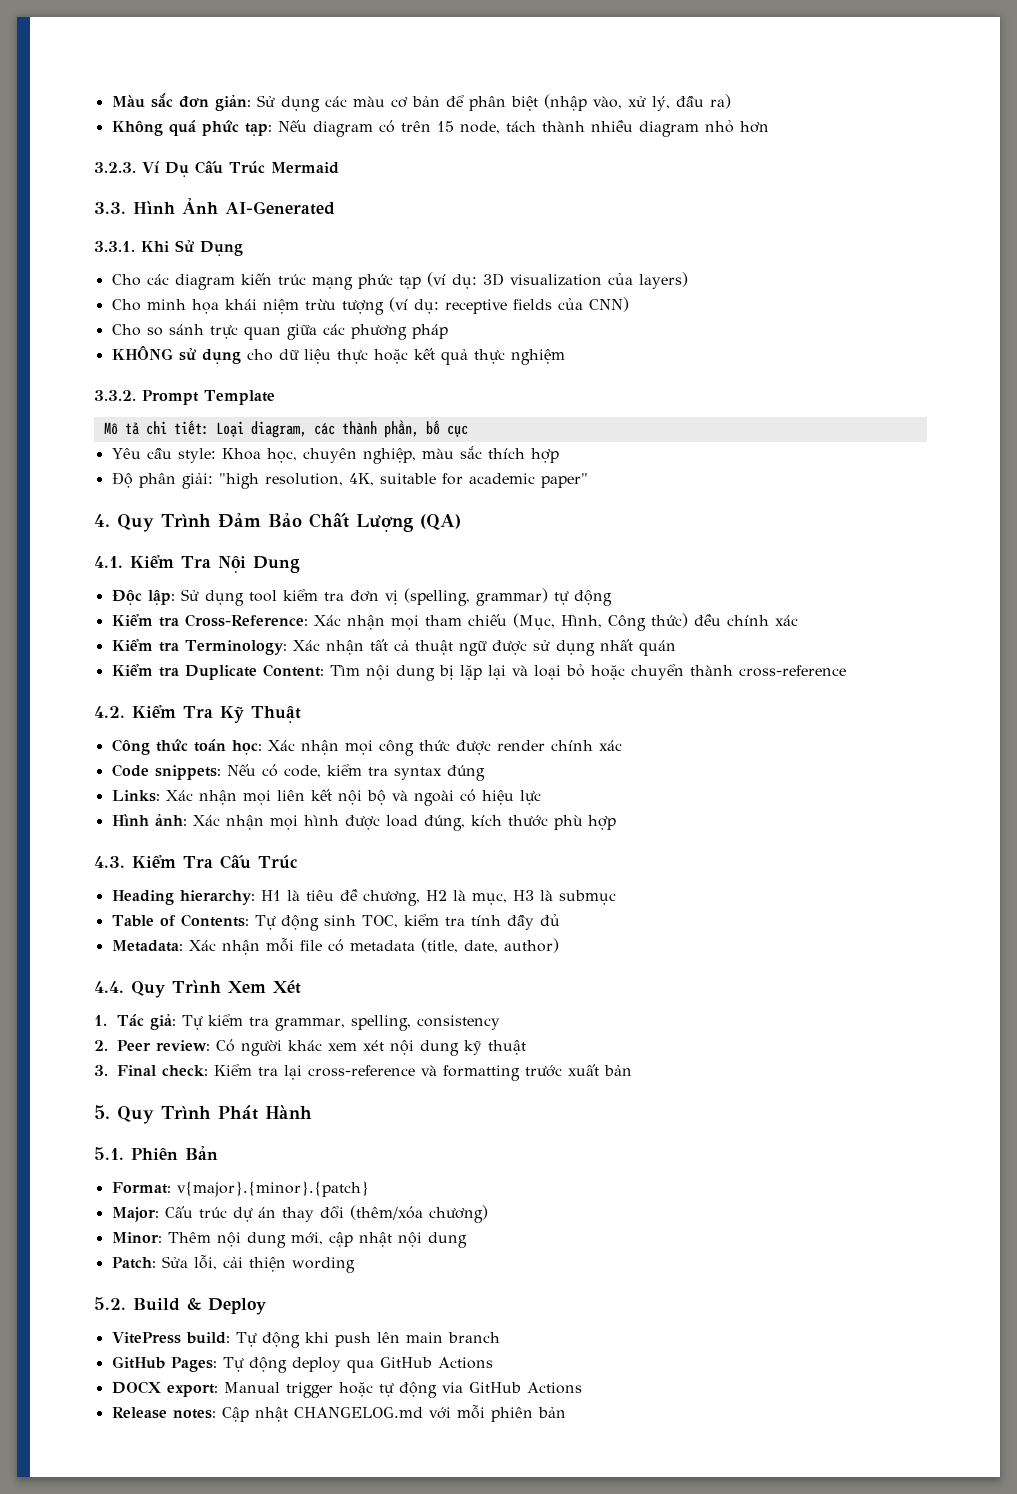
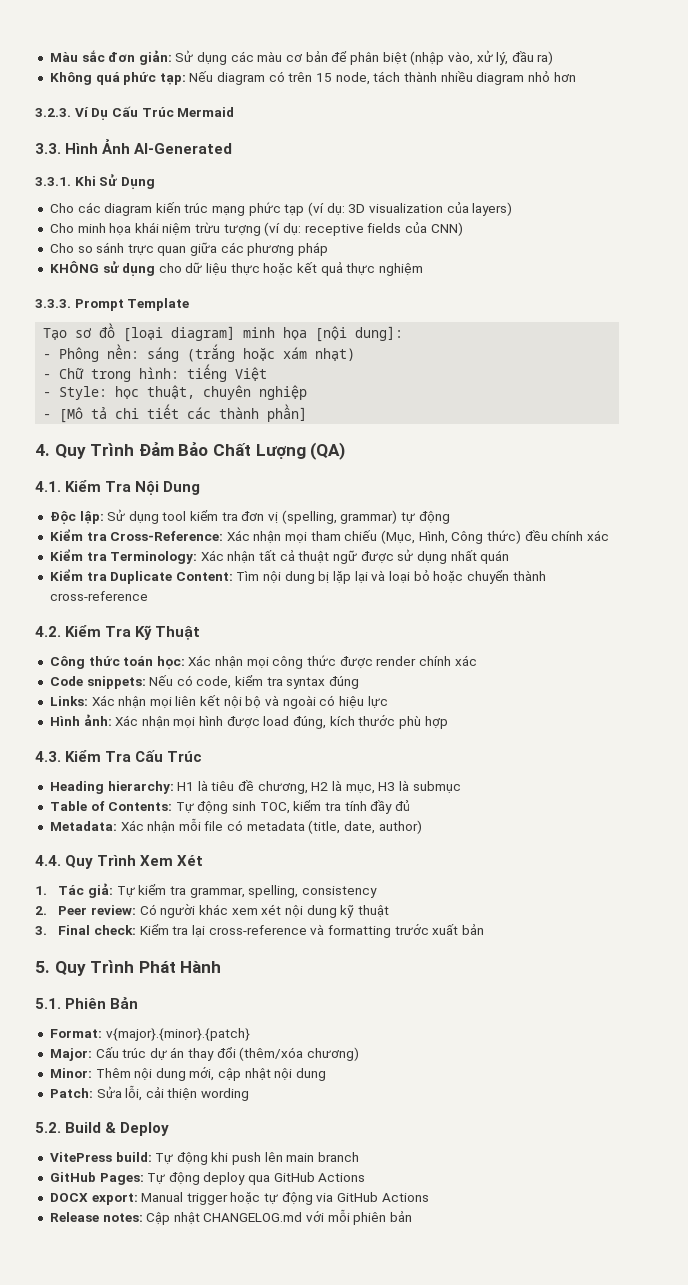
[94,390,136,401] 3.3.2. -> [35,299,71,308] 3.3.3.
[103,420,468,438] [111,446,559,464] [111,472,588,489] Mô tả chi tiết: Loại diagram, các thành phần, bố cục // Yêu cầu style: Khoa học, chuyên nghiệp, màu sắc thích hợp // Độ phân giải: "high resolution, 4K, suitable for academic paper" -> [43,323,404,342] [43,344,356,362] [43,364,268,382] [43,385,308,400] [43,404,308,423] Tạo sơ đồ [loại diagram] minh họa [nội dung]: // - Phông nền: sáng (trắng hoặc xám nhạt) // - Chữ trong hình: tiếng Việt // - Style: học thuật, chuyên nghiệp // - [Mô tả chi tiết các thành phần]

